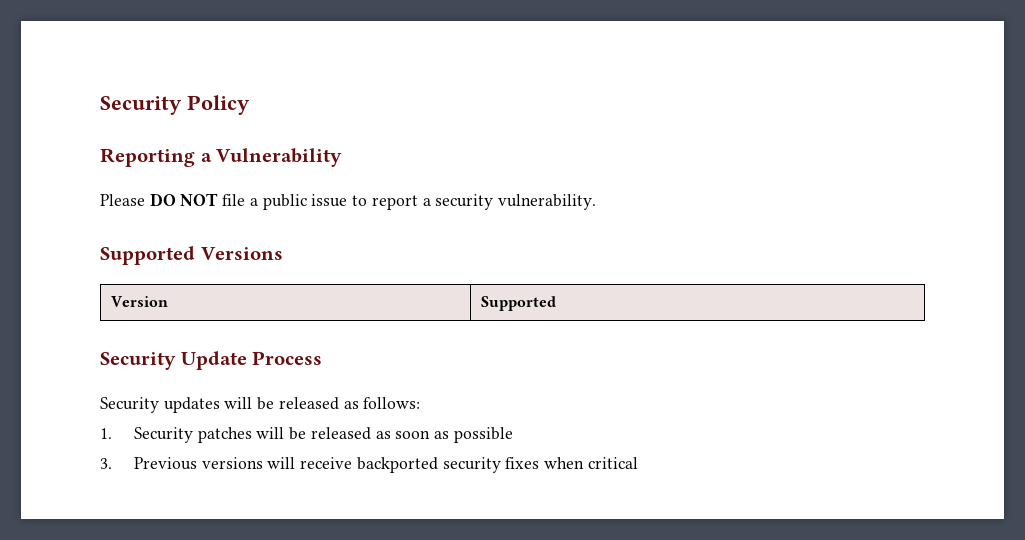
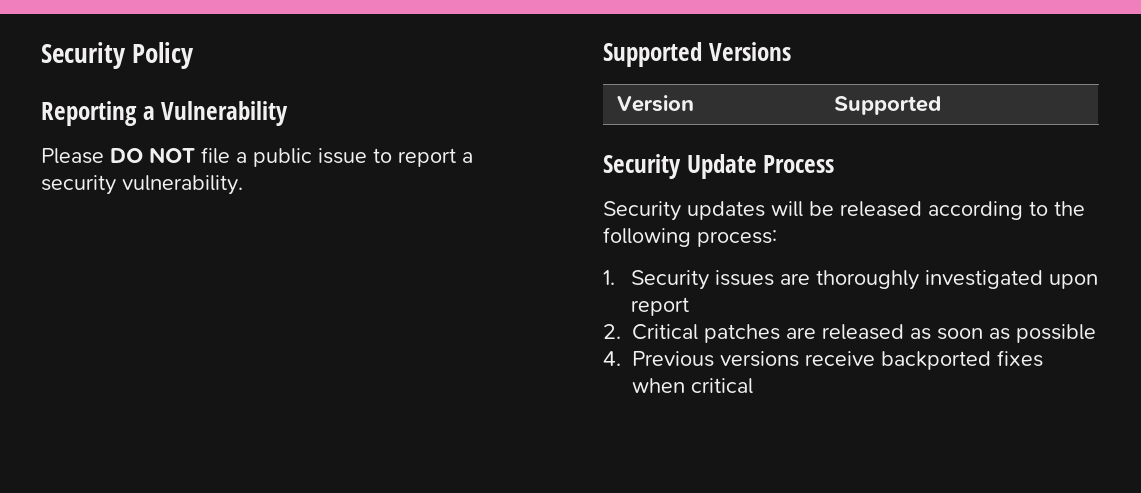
[343,397,421,409] [100,427,307,443] as follows: // 1. Security patches will be -> [928,201,1085,220] [603,227,777,247] [603,270,1098,290] [630,297,689,316] [603,324,816,343] according to the following process: // 1. Security issues are thoroughly investigated upon report // 2. Critical patches are
[100,458,112,469] 3. -> [603,351,621,366] 4.
[267,457,296,469] will -> (799, 359) none
[442,457,501,473] security -> (991, 360) none

